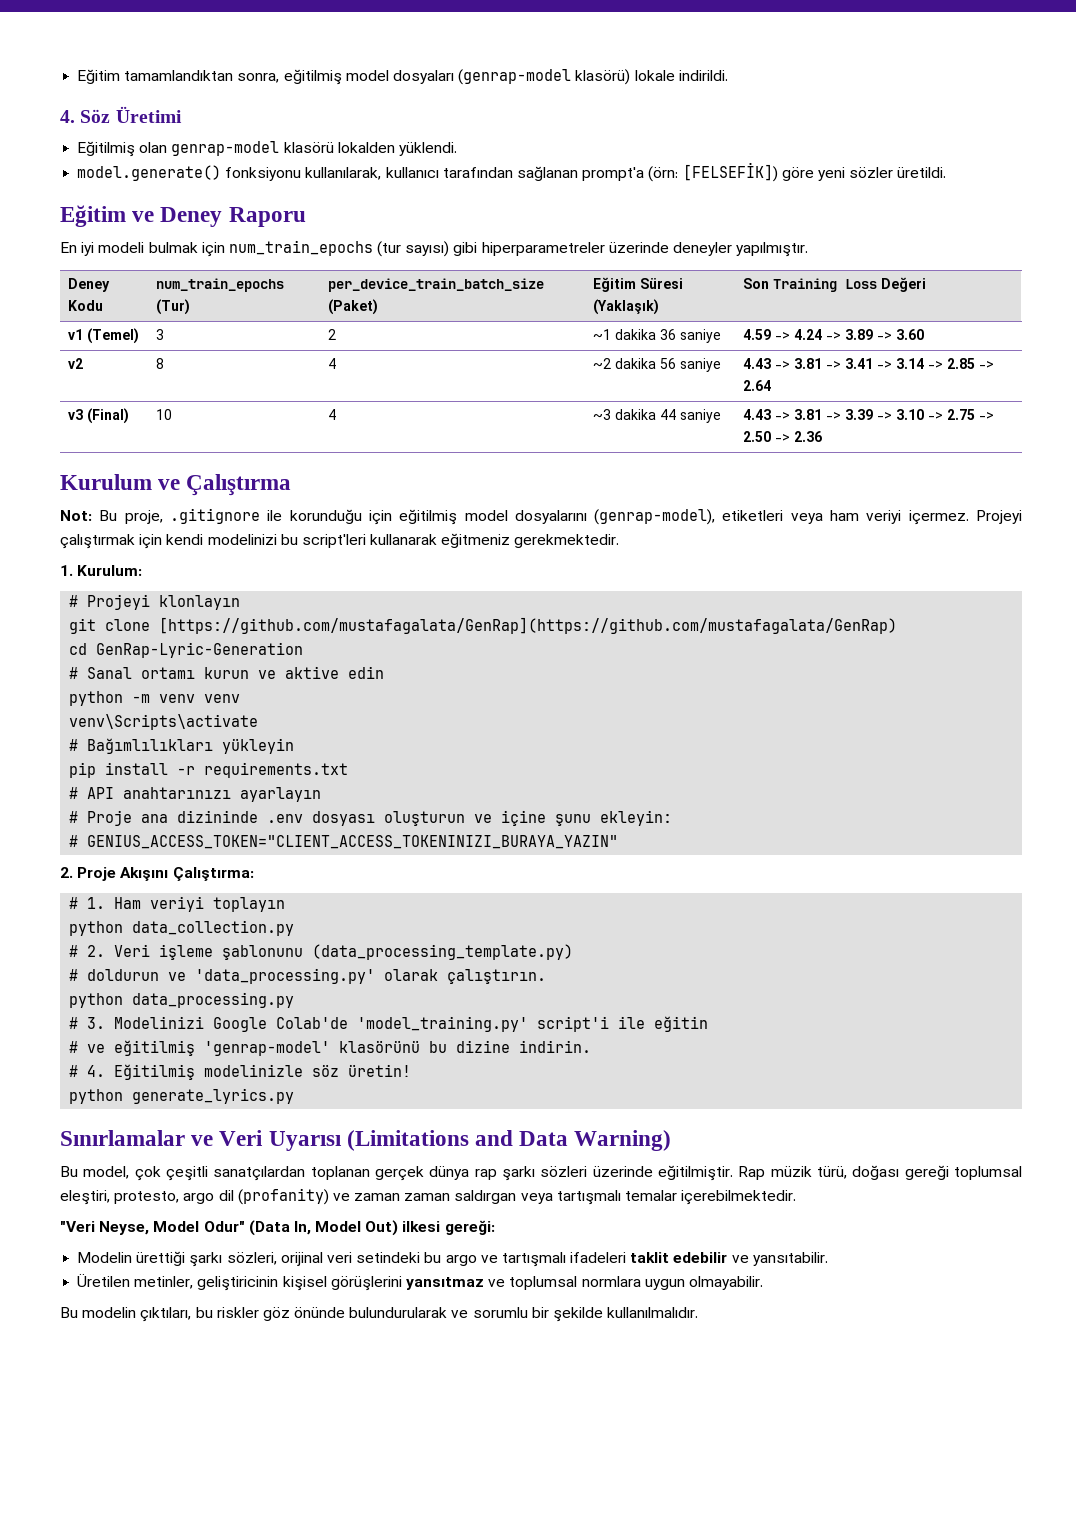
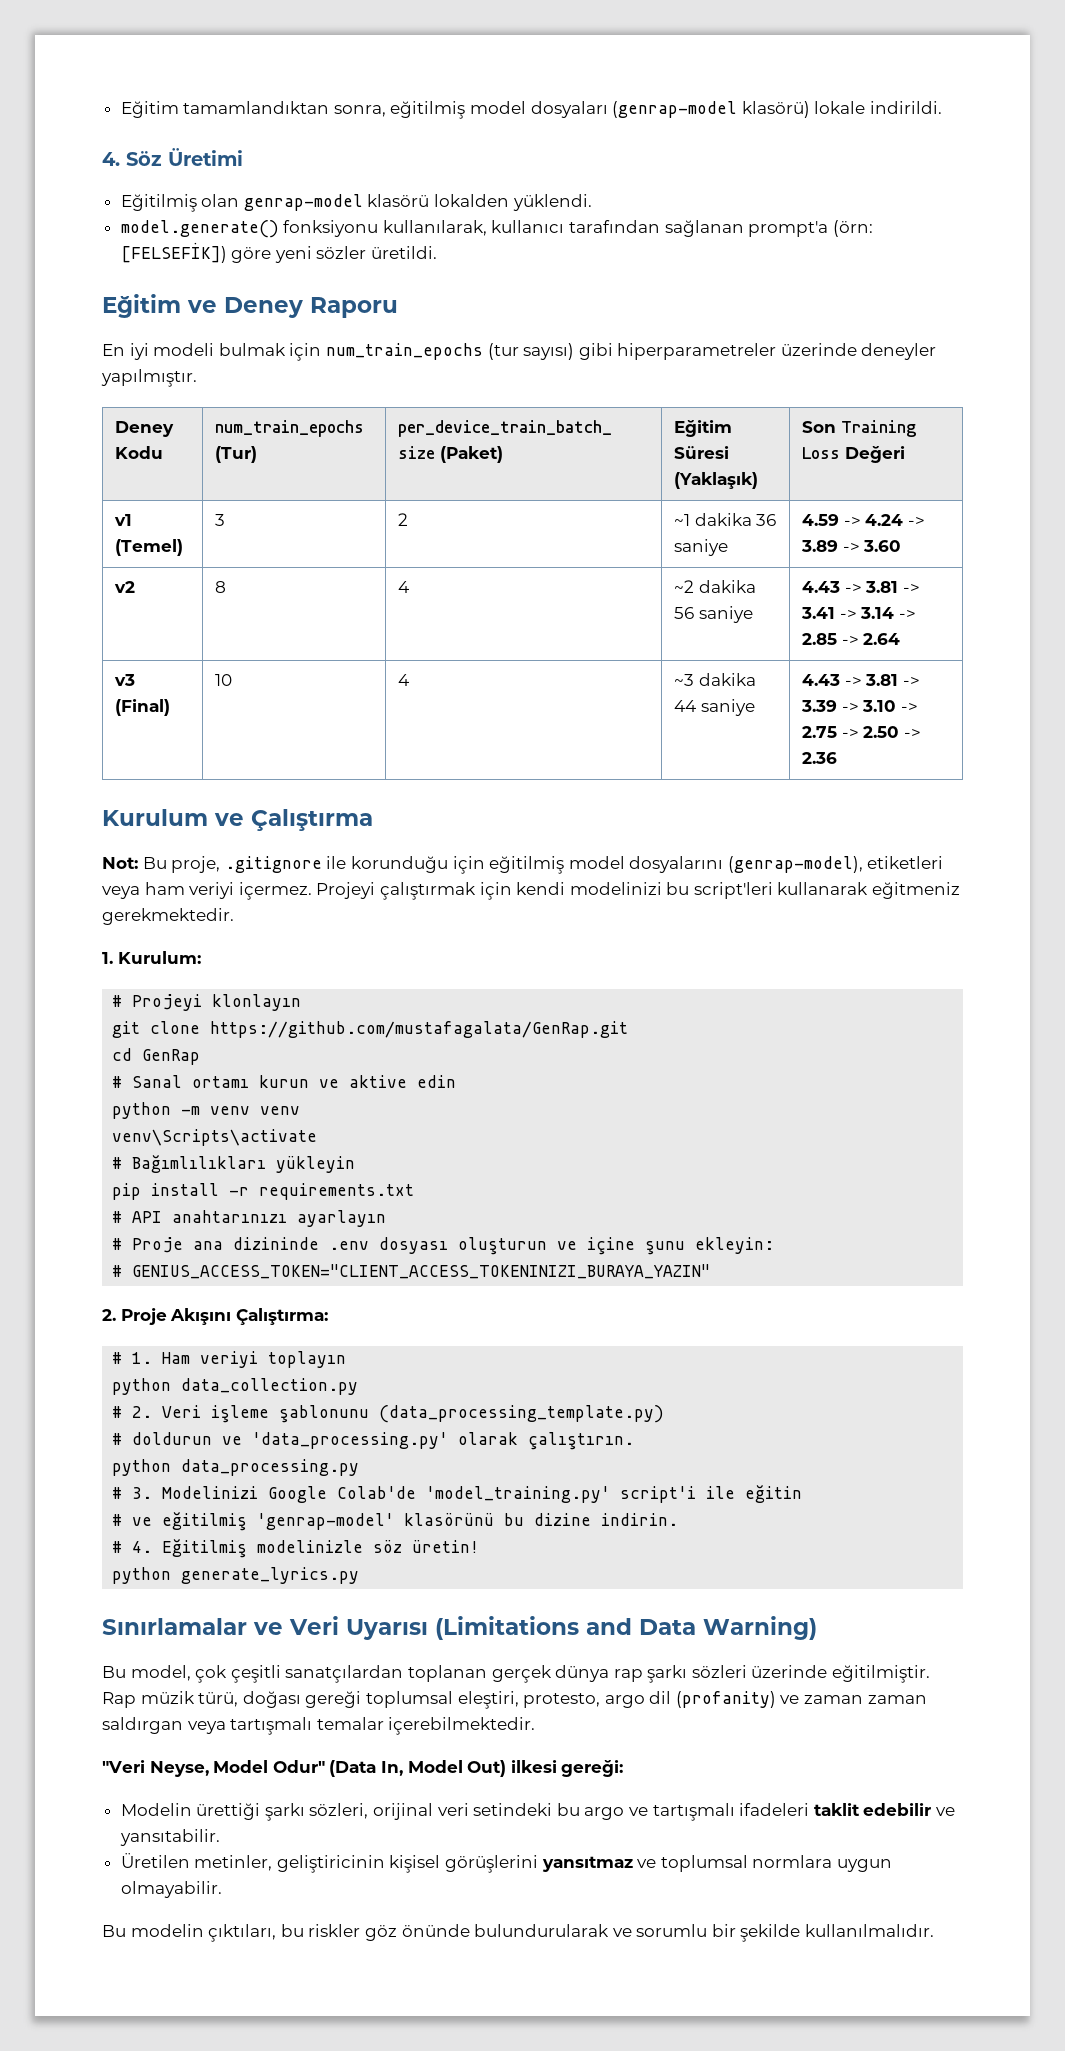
[159,617,898,634] [https://github.com/mustafagalata/GenRap](https://github.com/mustafagalata/GenRap) -> [210,1021,629,1038] https://github.com/mustafagalata/GenRap.git
[96,642,304,658] GenRap-Lyric-Generation -> [142,1049,201,1065] GenRap

